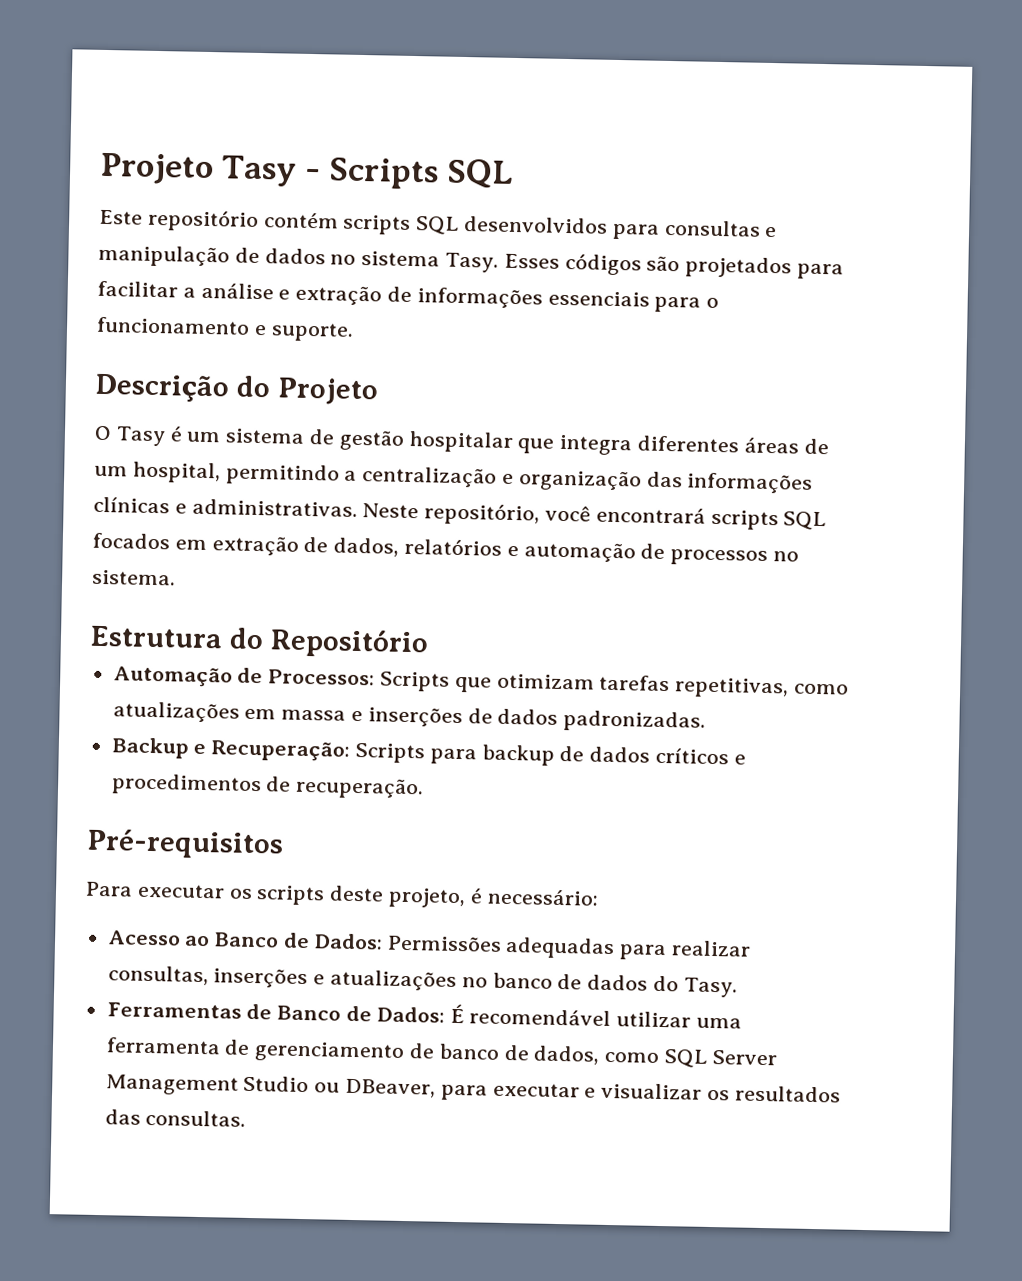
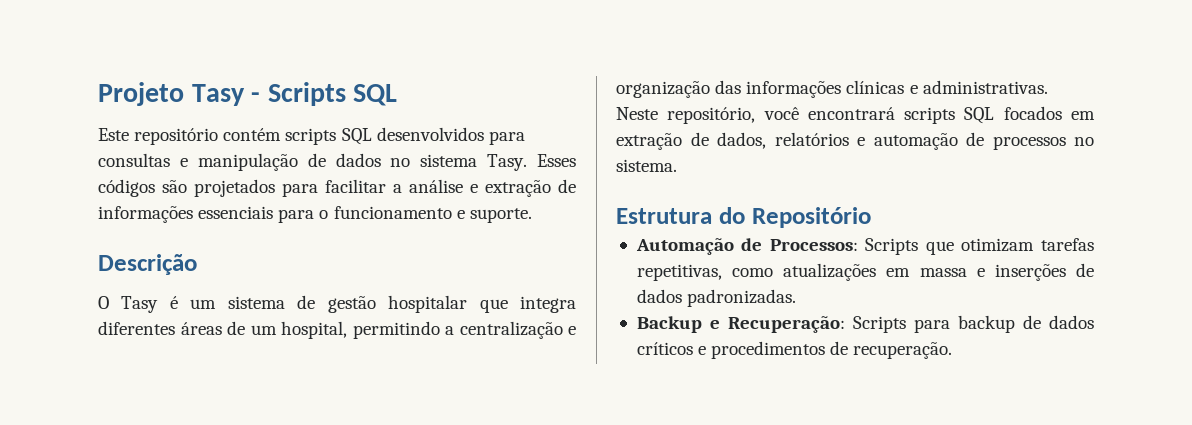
[235,375,379,406] do Projeto -> (197, 264) none
[86,828,284,860] [85,881,599,909] [107,930,752,961] [107,965,738,998] [106,1002,743,1029] [105,1037,778,1068] [105,1074,841,1103] [104,1109,247,1127] // Pré-requisitos // Para executar os scripts deste projeto, é necessário: // Acesso ao Banco de Dados: Permissões adequadas para realizar consultas, inserções e atualizações no banco de dados do Tasy. // Ferramentas de Banco de Dados: É recomendável utilizar uma ferramenta de gerenciamento de banco de dados, como SQL Server Management Studio ou DBeaver, para executar e visualizar os resultados das consultas. -> (953, 350) none

